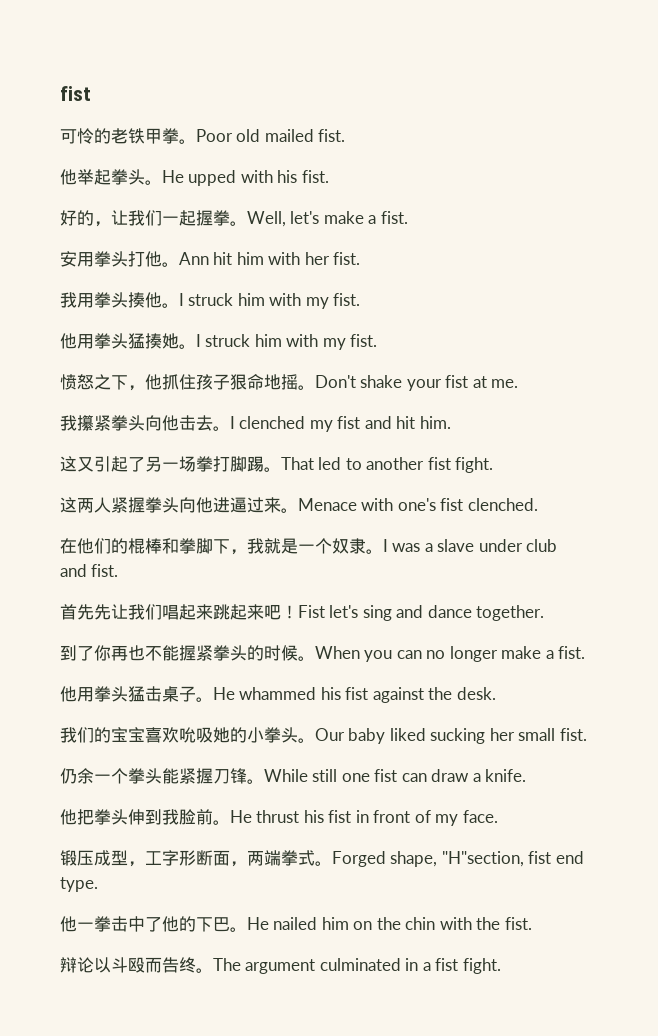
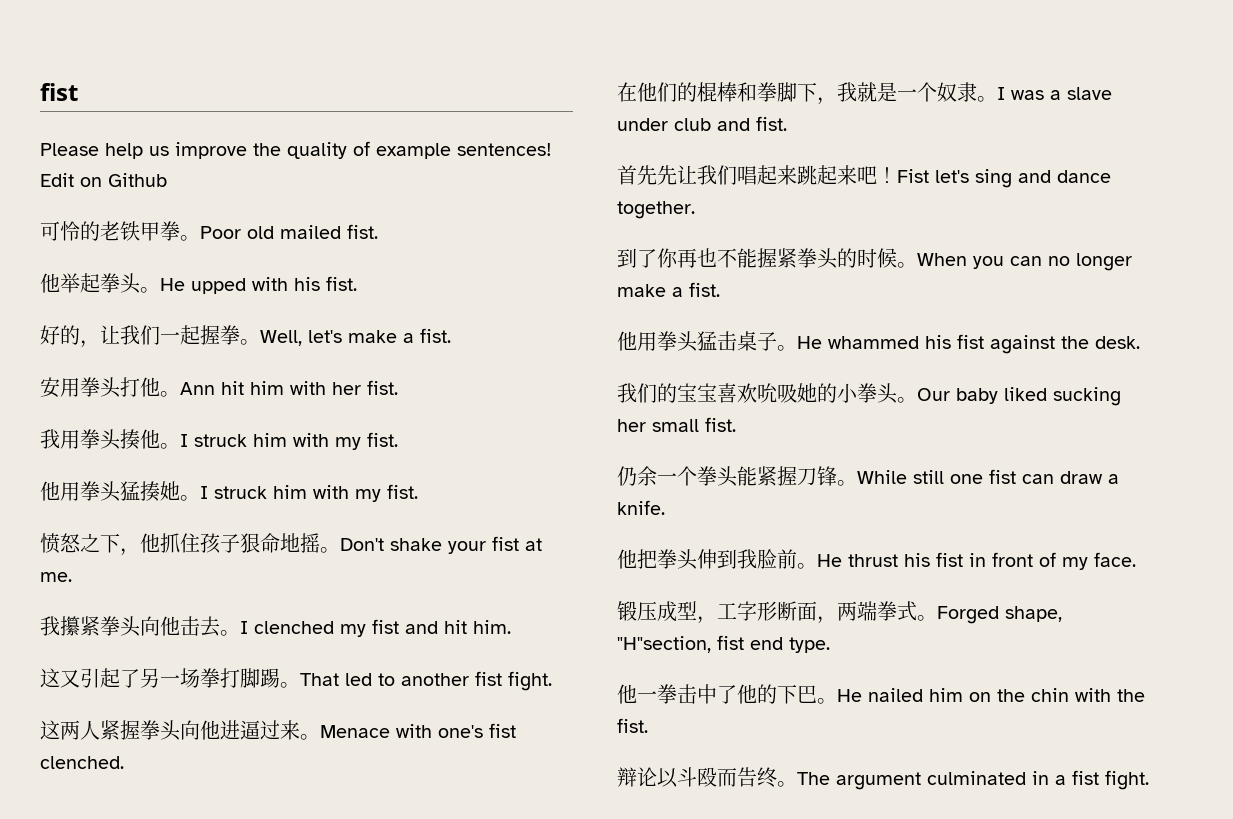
[60,86,91,101] fist -> [40,83,78,101] [40,141,552,159] [40,173,167,187] fist // Please help us improve the quality of example sentences! Edit on Github

